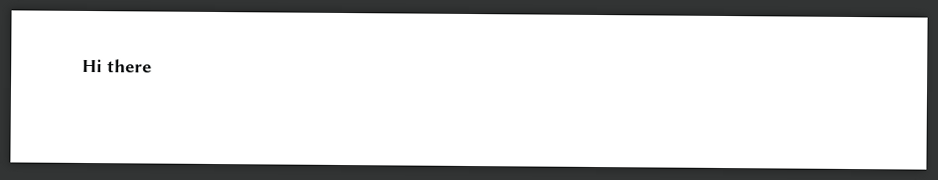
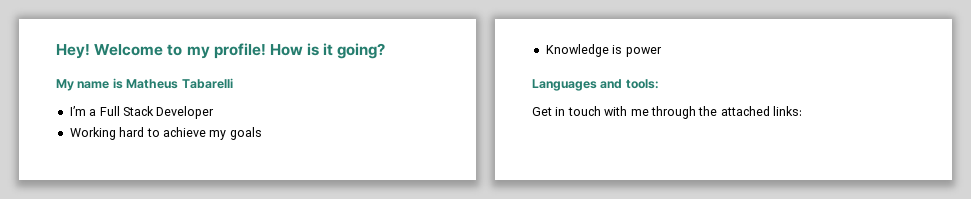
[82,58,152,73] Hi there -> [56,43,386,59] [56,78,233,91] [69,106,215,119] [69,127,262,140] [545,44,662,57] [532,79,659,91] [532,106,802,119] Hey! Welcome to my profile! How is it going? // My name is Matheus Tabarelli // I’m a Full Stack Developer // Working hard to achieve my goals // Knowledge is power // Languages and tools: // Get in touch with me through the attached links:

